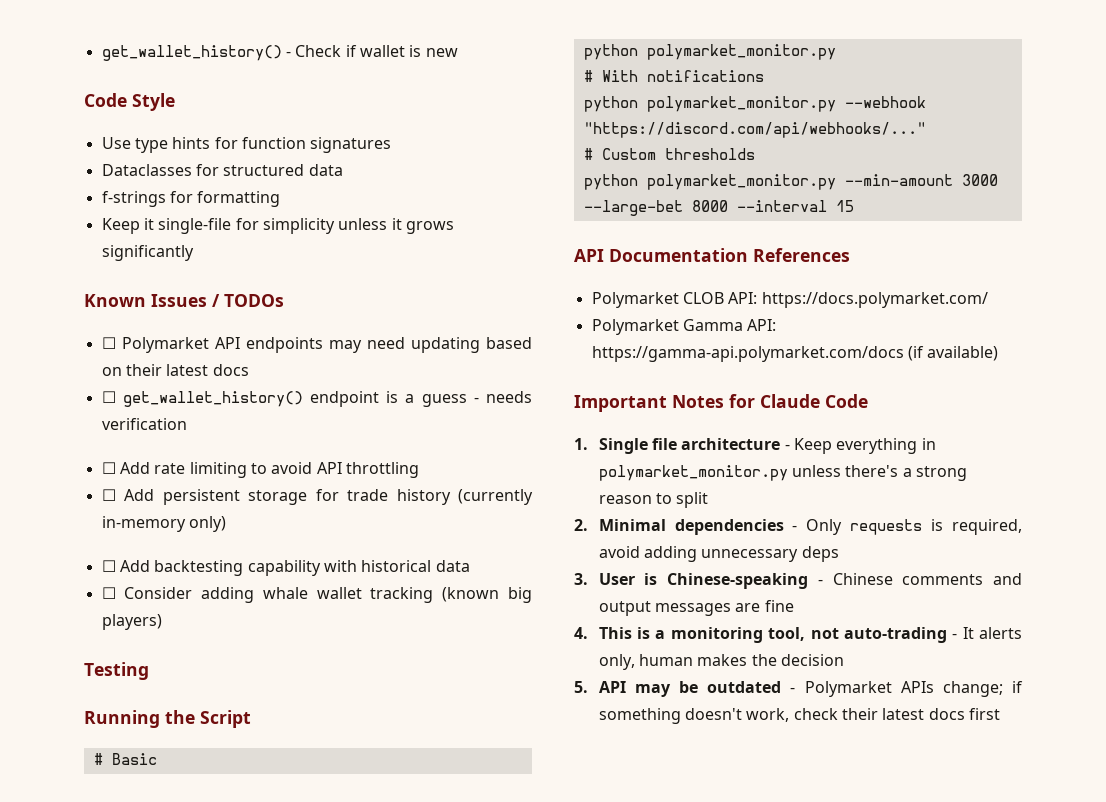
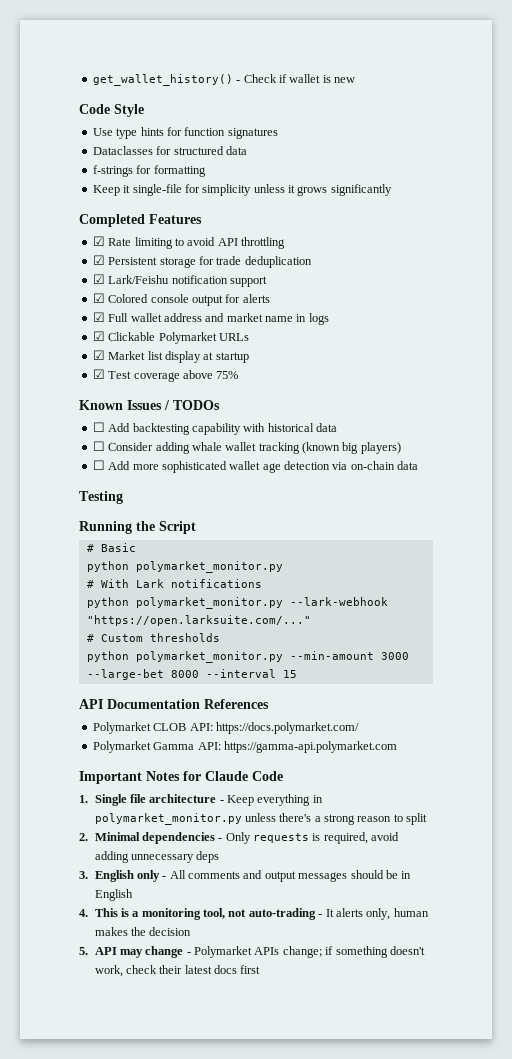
[84,294,284,307] [101,337,532,353] [101,364,249,376] [101,391,532,407] [101,418,187,430] [101,462,186,474] Known Issues / TODOs // ☐ Polymarket API endpoints may need updating based on their latest docs // ☐ get_wallet_history() endpoint is a guess - needs verification // ☐ Add rate -> [79,214,202,227] [92,236,132,246] Completed Features // ☑ Rate
[101,489,533,505] [101,516,226,532] ☐ Add persistent storage for trade history (currently in-memory only) -> [92,255,312,268] [92,274,267,287] [92,293,270,306] [92,312,329,325] [92,331,249,344] [92,350,249,363] [92,369,239,382] [79,400,220,410] ☑ Persistent storage for trade deduplication // ☑ Lark/Feishu notification support // ☑ Colored console output for alerts // ☑ Full wallet address and market name in logs // ☑ Clickable Polymarket URLs // ☑ Market list display at startup // ☑ Test coverage above 75% // Known Issues / TODOs
(162, 622) none -> [92,460,419,473] // ☐ Add more sophisticated wallet age detection via on-chain data
(638, 76) none -> [135,579,164,588] Lark
[844,96,926,108] [583,122,926,138] --webhook "https://discord.com/api/webhooks/..." -> [289,597,388,606] [86,615,311,626] --lark-webhook "https://open.larksuite.com/..."
[591,346,999,362] https://gamma-api.polymarket.com/docs (if available) -> [223,741,397,753] https://gamma-api.polymarket.com
[598,573,1022,589] [598,600,794,616] User is Chinese-speaking - Chinese comments and output messages are fine -> [94,870,412,882] [94,889,133,901] English only - All comments and output messages should be in English
[679,681,782,693] be outdated -> [145,946,184,958] change

